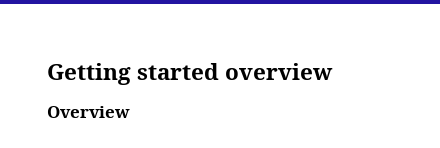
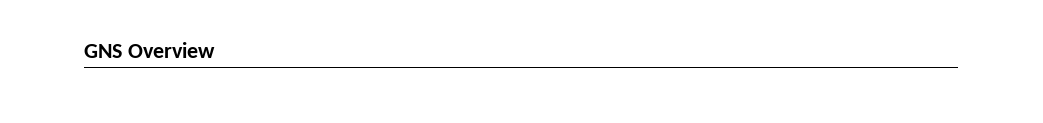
[47,63,334,85] Getting started overview // -> [84,44,122,58] GNS

